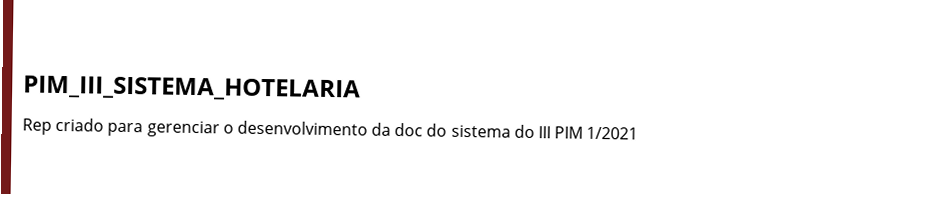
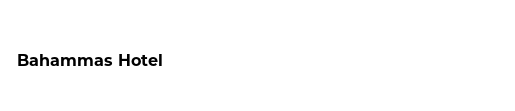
[23,75,361,102] [22,117,639,140] PIM_III_SISTEMA_HOTELARIA // Rep criado para gerenciar o desenvolvimento da doc do sistema do III PIM 1/2021 -> [17,54,163,66] Bahammas Hotel

